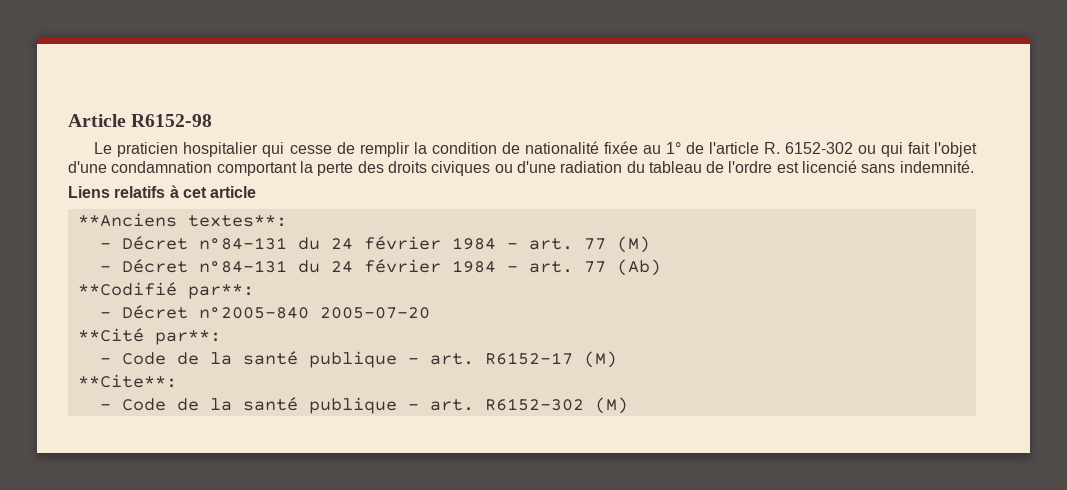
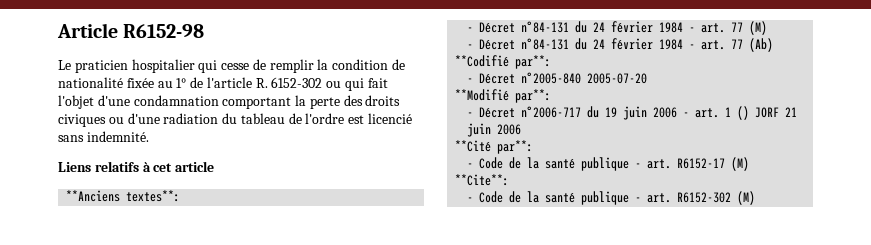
(430, 313) none -> [455,89,552,103] [467,106,798,120] [467,123,522,137] // **Modifié par**: // - Décret n°2006-717 du 19 juin 2006 - art. 1 () JORF 21 juin 2006

